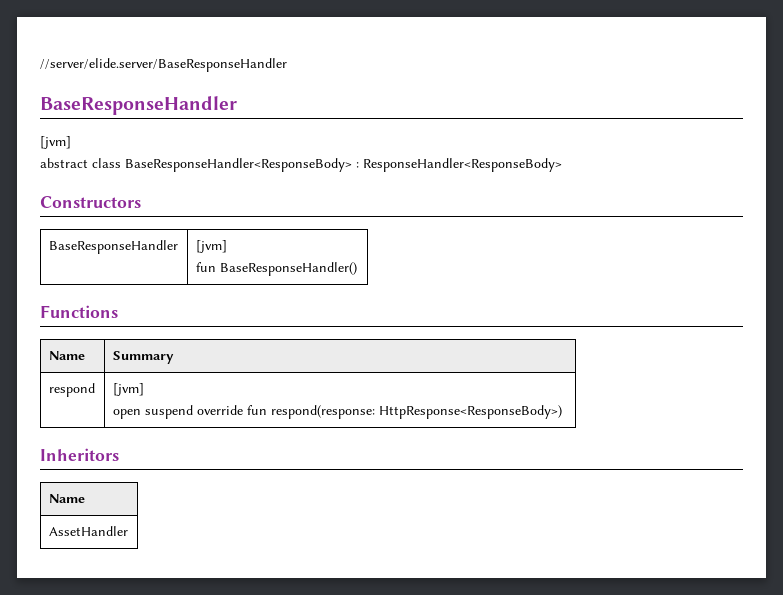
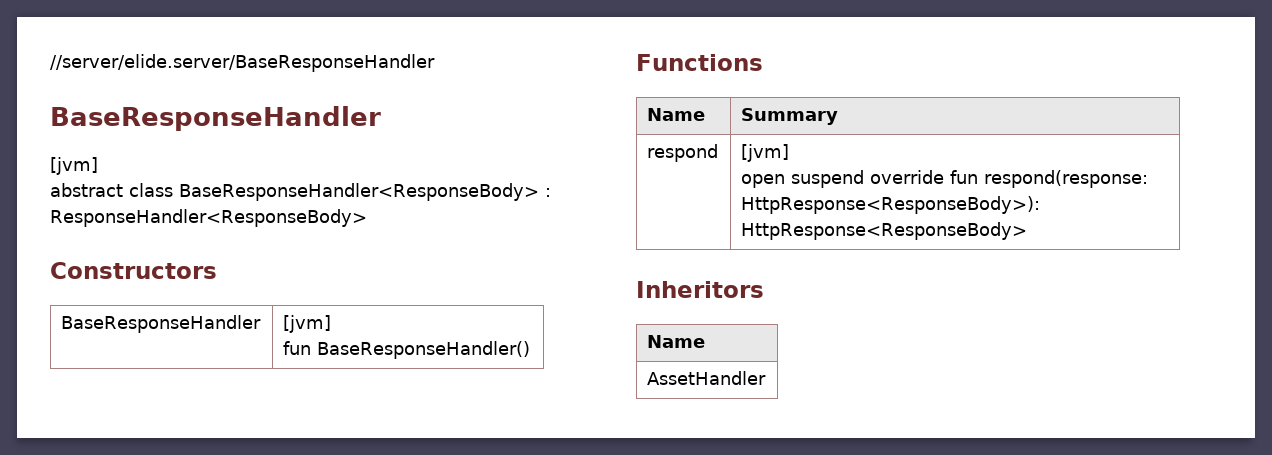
[378,405,562,419] HttpResponse<ResponseBody>) -> [741,196,1041,214] [741,222,1028,240] HttpResponse<ResponseBody>): HttpResponse<ResponseBody>

